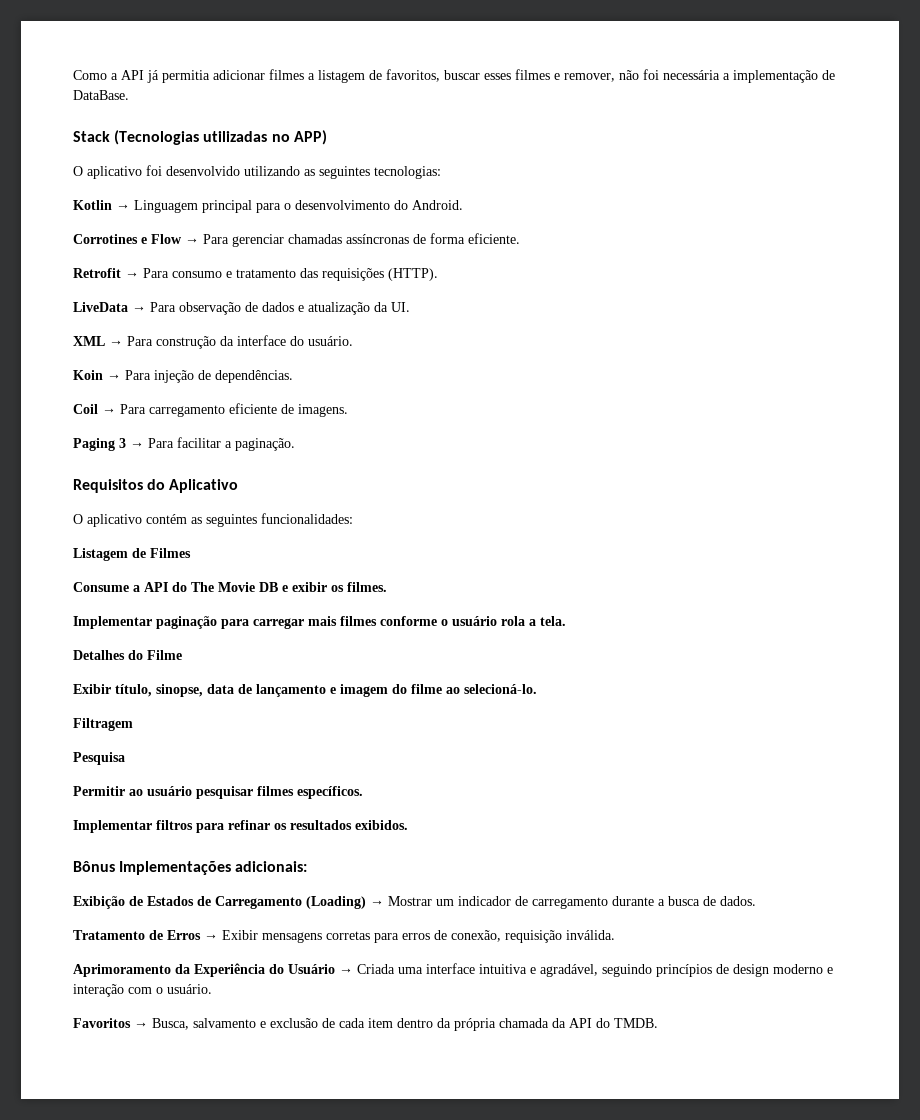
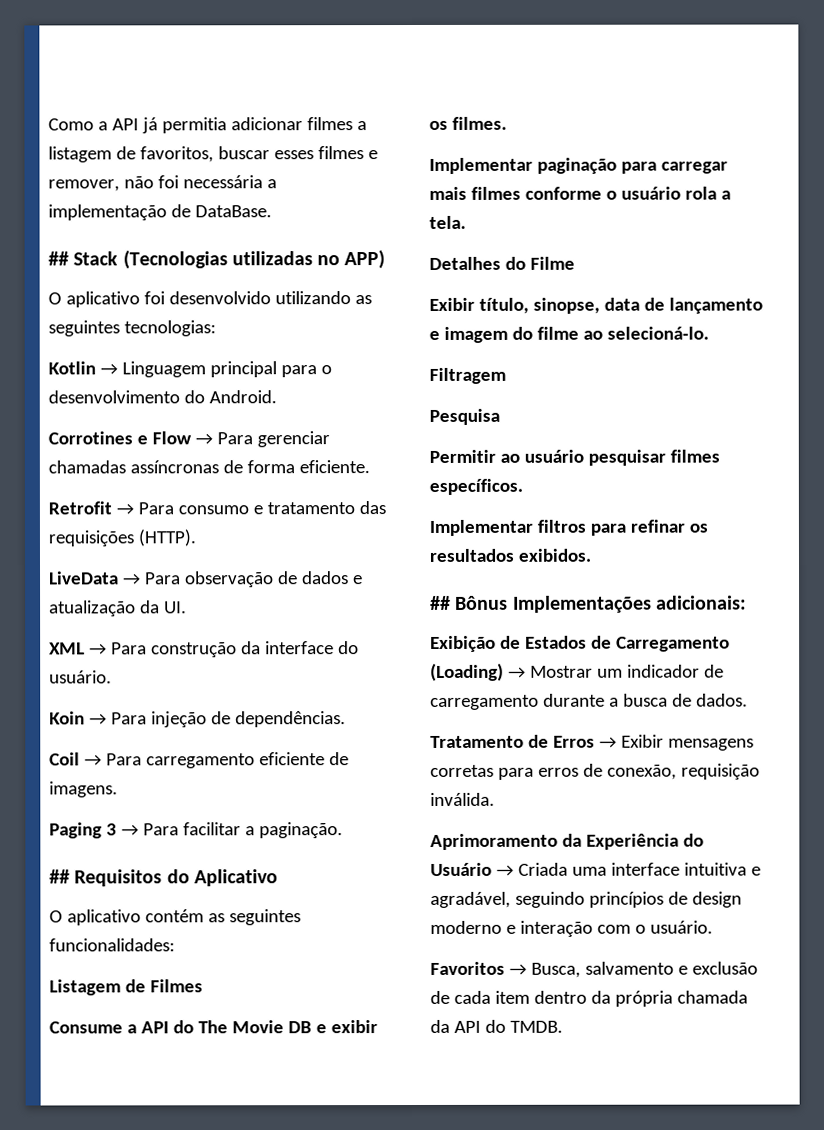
(129, 95) none -> [48,251,69,266] ##
(295, 444) none -> [49,869,70,884] ##
(408, 825) none -> [430,595,451,610] ##

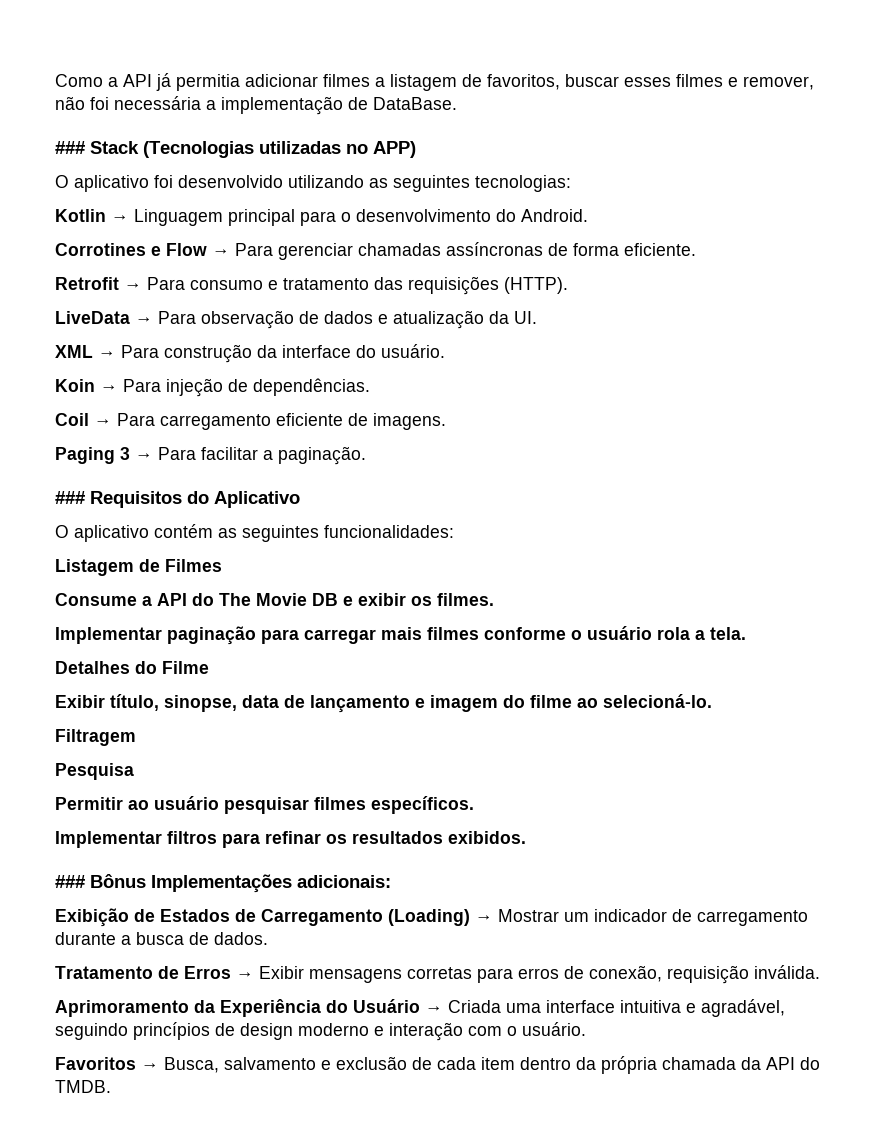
[48,251,69,266] ## -> [55,141,85,154] ###
[49,869,70,884] ## -> [55,491,85,504] ###
[430,595,451,610] ## -> [55,875,85,888] ###

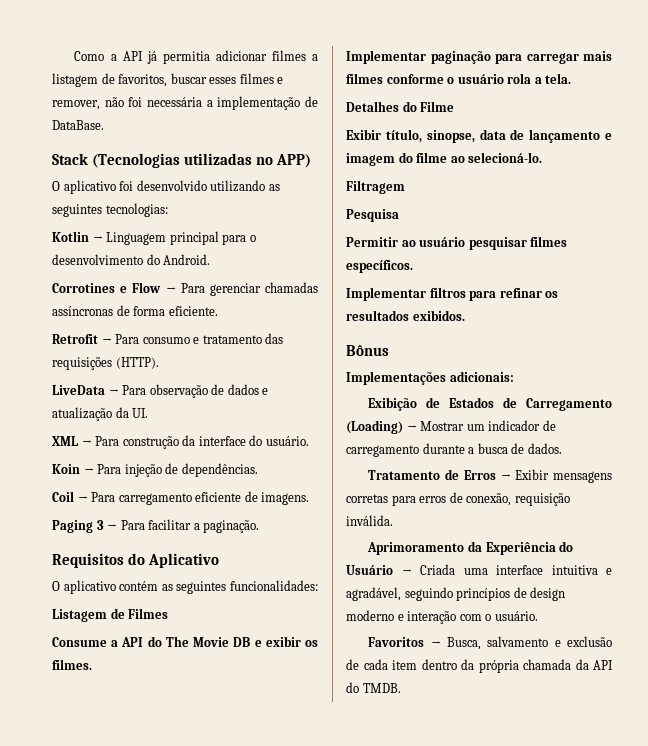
[55,141,85,154] ### -> (104, 125) none
[55,491,85,504] ### -> (260, 526) none
[55,875,85,888] ### -> (465, 315) none
(146, 881) none -> (389, 350) //

